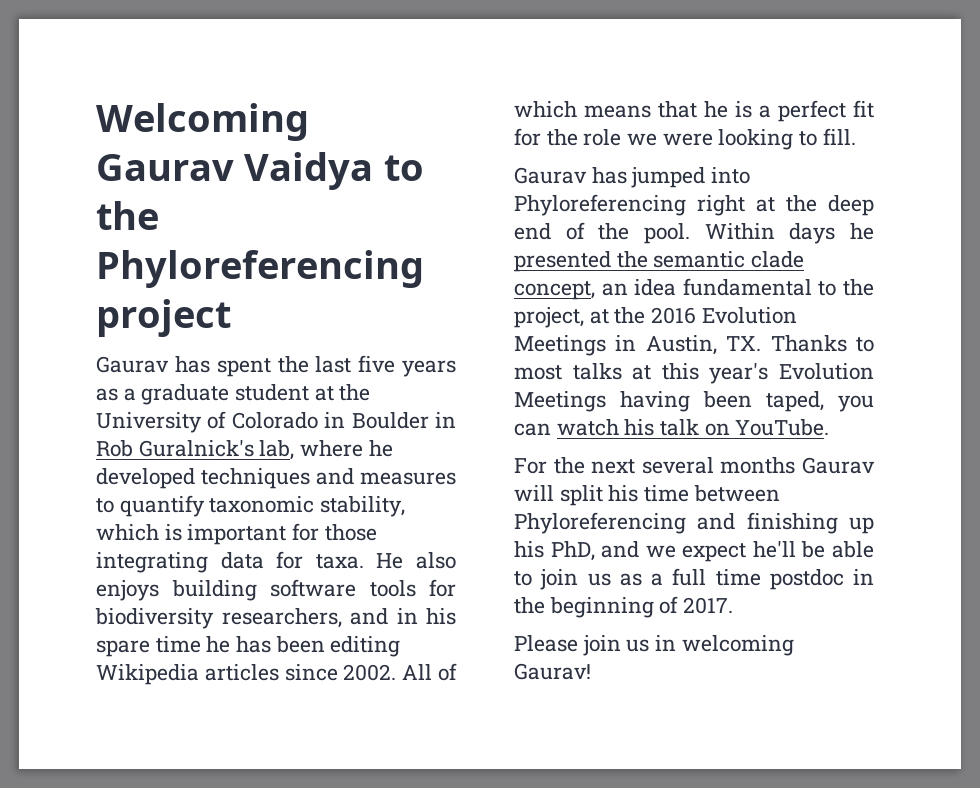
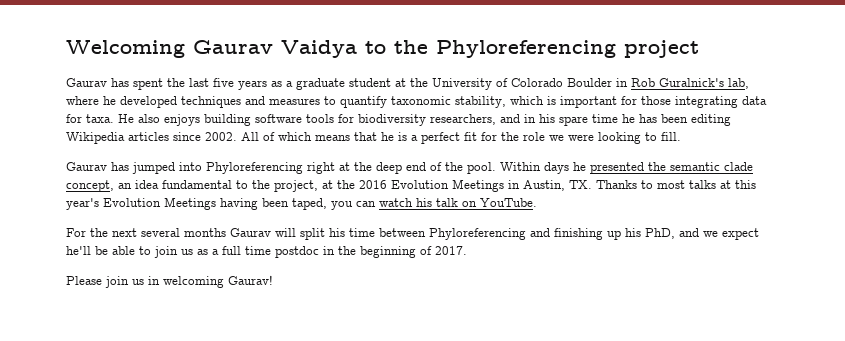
[324,412,346,428] in -> (563, 82) none

